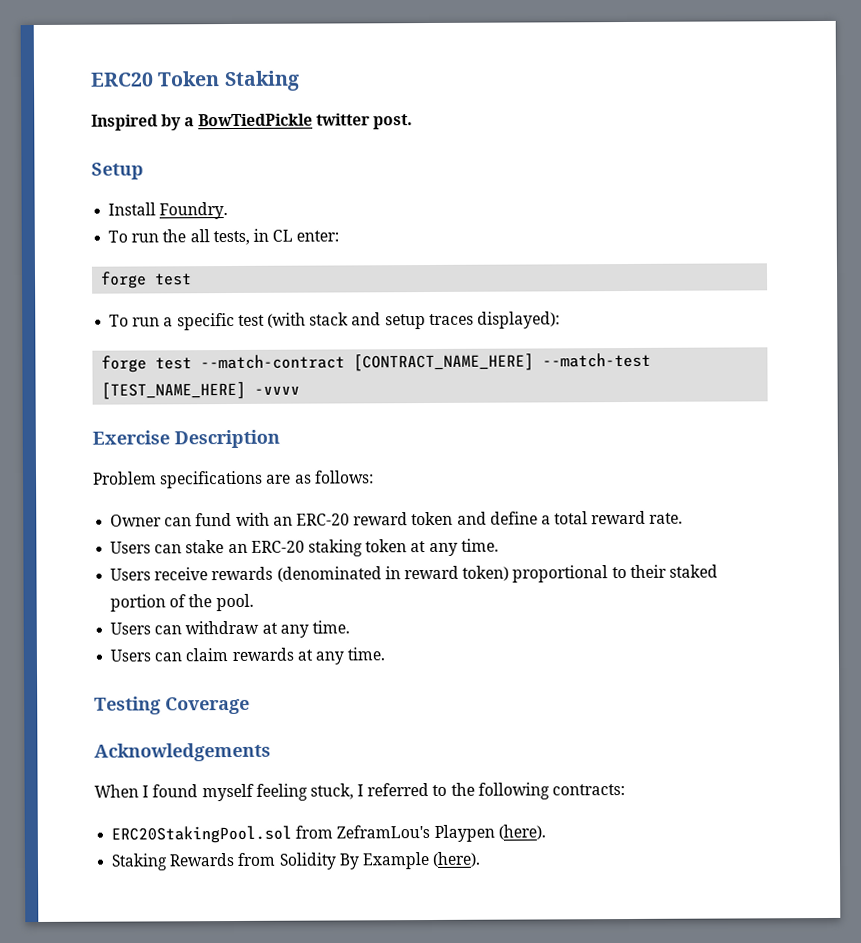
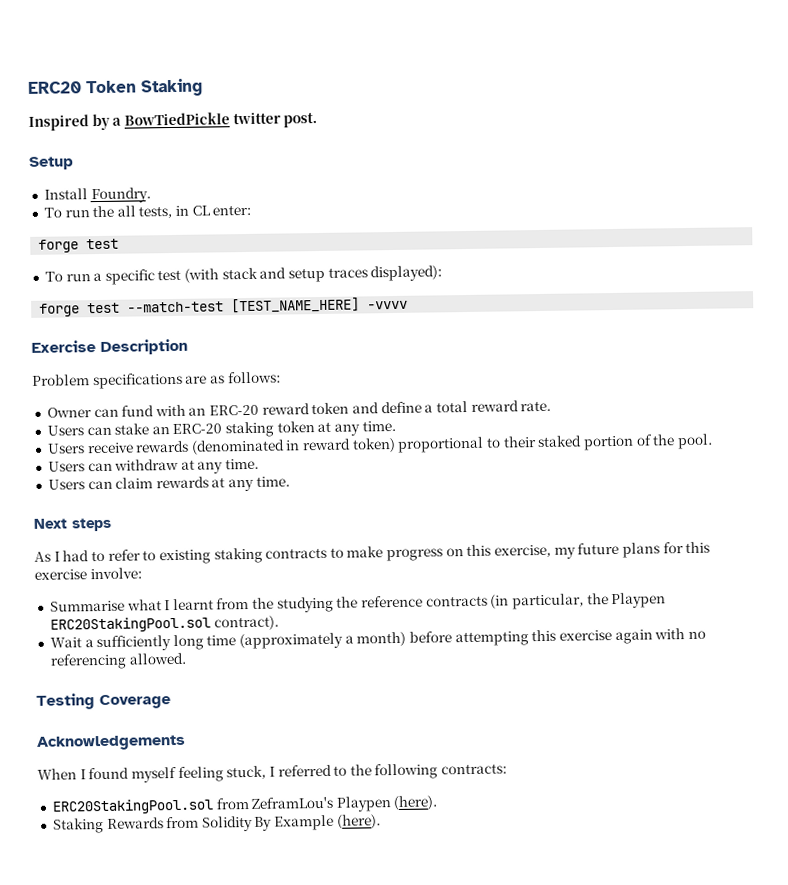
[200,353,535,372] --match-contract [CONTRACT_NAME_HERE] -> (121, 308) none
(386, 654) none -> [34,517,112,532] [34,541,711,565] [34,567,142,580] [49,592,667,613] [49,615,279,633] [49,628,706,652] [49,652,186,670] // Next steps // As I had to refer to existing staking contracts to make progress on this exercise, my future plans for this exercise involve: // Summarise what I learnt from the studying the reference contracts (in particular, the Playpen ERC20StakingPool.sol contract). // Wait a sufficiently long time (approximately a month) before attempting this exercise again with no referencing allowed.

